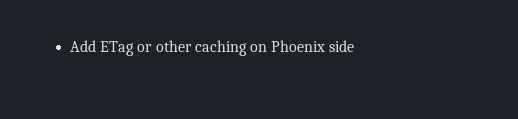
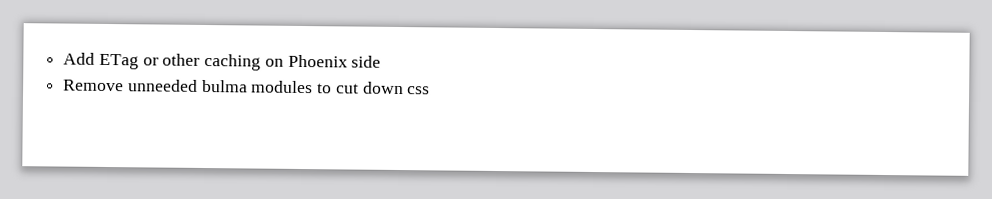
(355, 46) none -> [63,79,431,95] // Remove unneeded bulma modules to cut down css

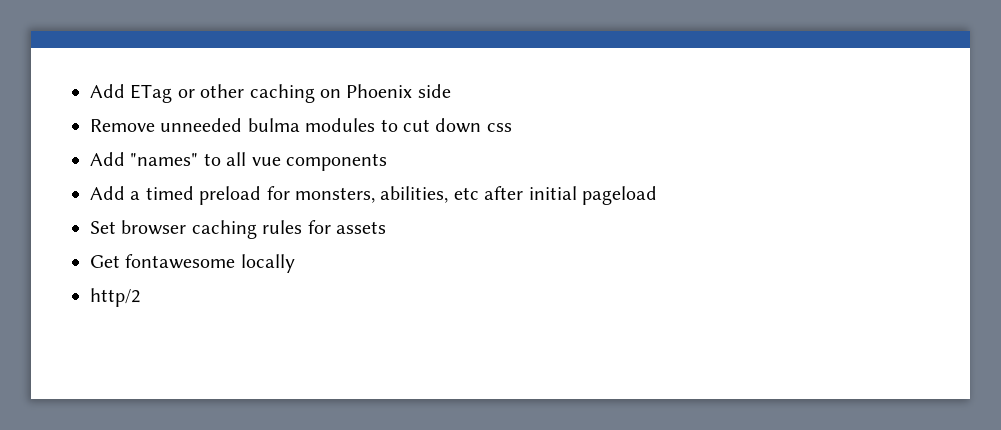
(431, 90) none -> [90,152,387,171] [90,186,657,205] [90,220,386,239] [90,254,295,273] [90,288,140,307] // Add "names" to all vue components // Add a timed preload for monsters, abilities, etc after initial pageload // Set browser caching rules for assets // Get fontawesome locally // http/2

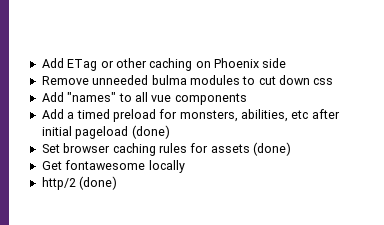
(657, 195) none -> [131,125,170,139] (done)
(386, 227) none -> [253,142,291,156] (done)
(140, 297) none -> [79,176,118,190] (done)

